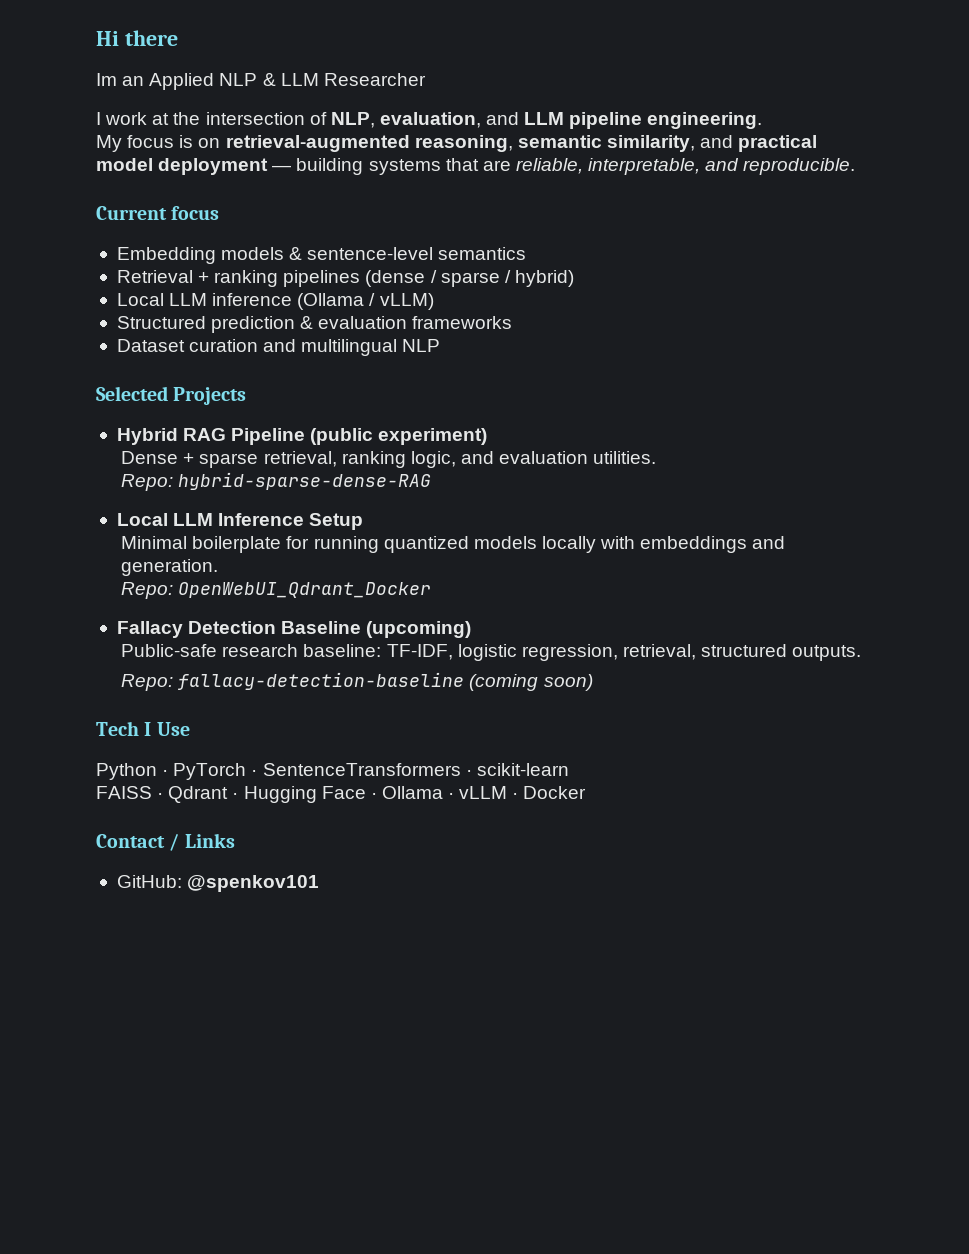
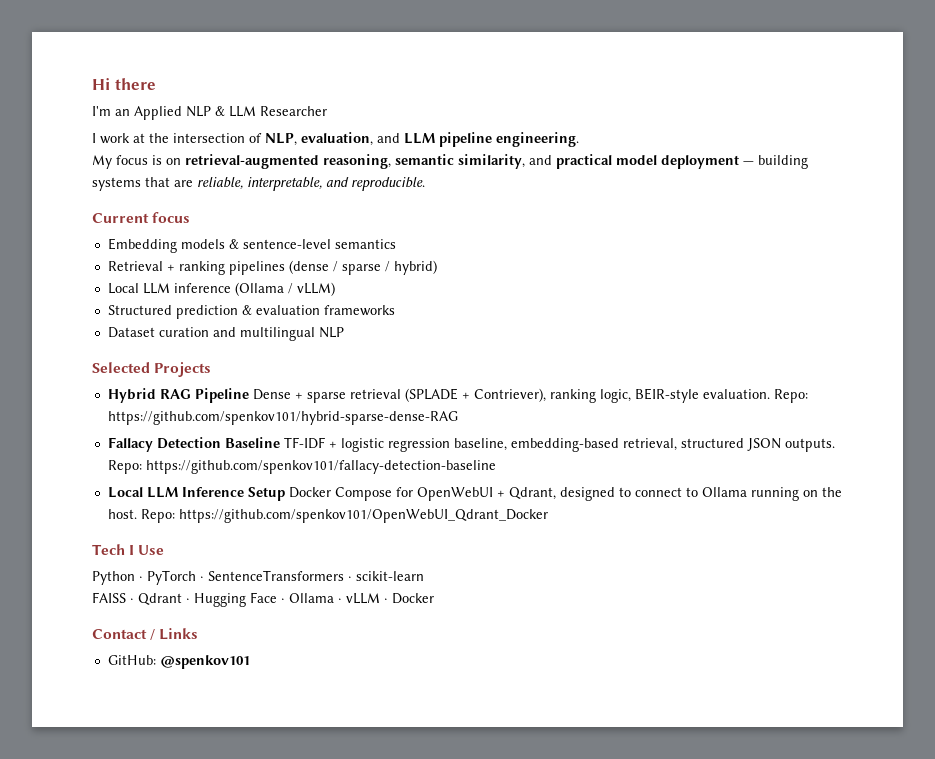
[96,73,117,86] Im -> [92,106,111,116] I'm
[310,428,488,445] (public experiment) // -> (249, 395) none
[263,451,657,468] [121,472,432,491] [116,513,364,530] [121,536,786,553] [121,559,219,576] [121,582,432,599] [116,621,472,638] [121,644,862,661] [121,672,593,691] retrieval, ranking logic, and evaluation utilities. // Repo: hybrid-sparse-dense-RAG // Local LLM Inference Setup // Minimal boilerplate for running quantized models locally with embeddings and generation. // Repo: OpenWebUI_Qdrant_Docker // Fallacy Detection Baseline (upcoming) // Public-safe research baseline: TF-IDF, logistic regression, retrieval, structured outputs. // Repo: fallacy-detection-baseline (coming soon) -> [349,388,808,403] [107,411,458,425] [107,437,835,452] [107,460,496,474] [107,487,842,501] [107,509,548,523] retrieval (SPLADE + Contriever), ranking logic, BEIR-style evaluation. Repo: https://github.com/spenkov101/hybrid-sparse-dense-RAG // Fallacy Detection Baseline TF-IDF + logistic regression baseline, embedding-based retrieval, structured JSON outputs. Repo: https://github.com/spenkov101/fallacy-detection-baseline // Local LLM Inference Setup Docker Compose for OpenWebUI + Qdrant, designed to connect to Ollama running on the host. Repo: https://github.com/spenkov101/OpenWebUI_Qdrant_Docker

